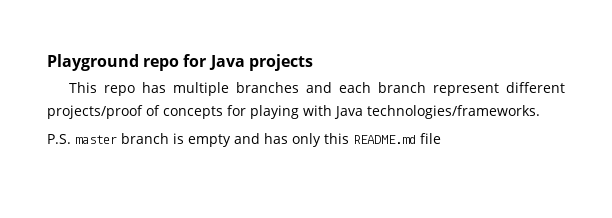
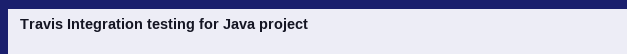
[47,54,313,71] [69,82,566,96] [47,105,540,119] [47,133,441,147] Playground repo for Java projects // This repo has multiple branches and each branch represent different projects/proof of concepts for playing with Java technologies/frameworks. // P.S. master branch is empty and has only this README.md file -> [20,18,308,32] Travis Integration testing for Java project

